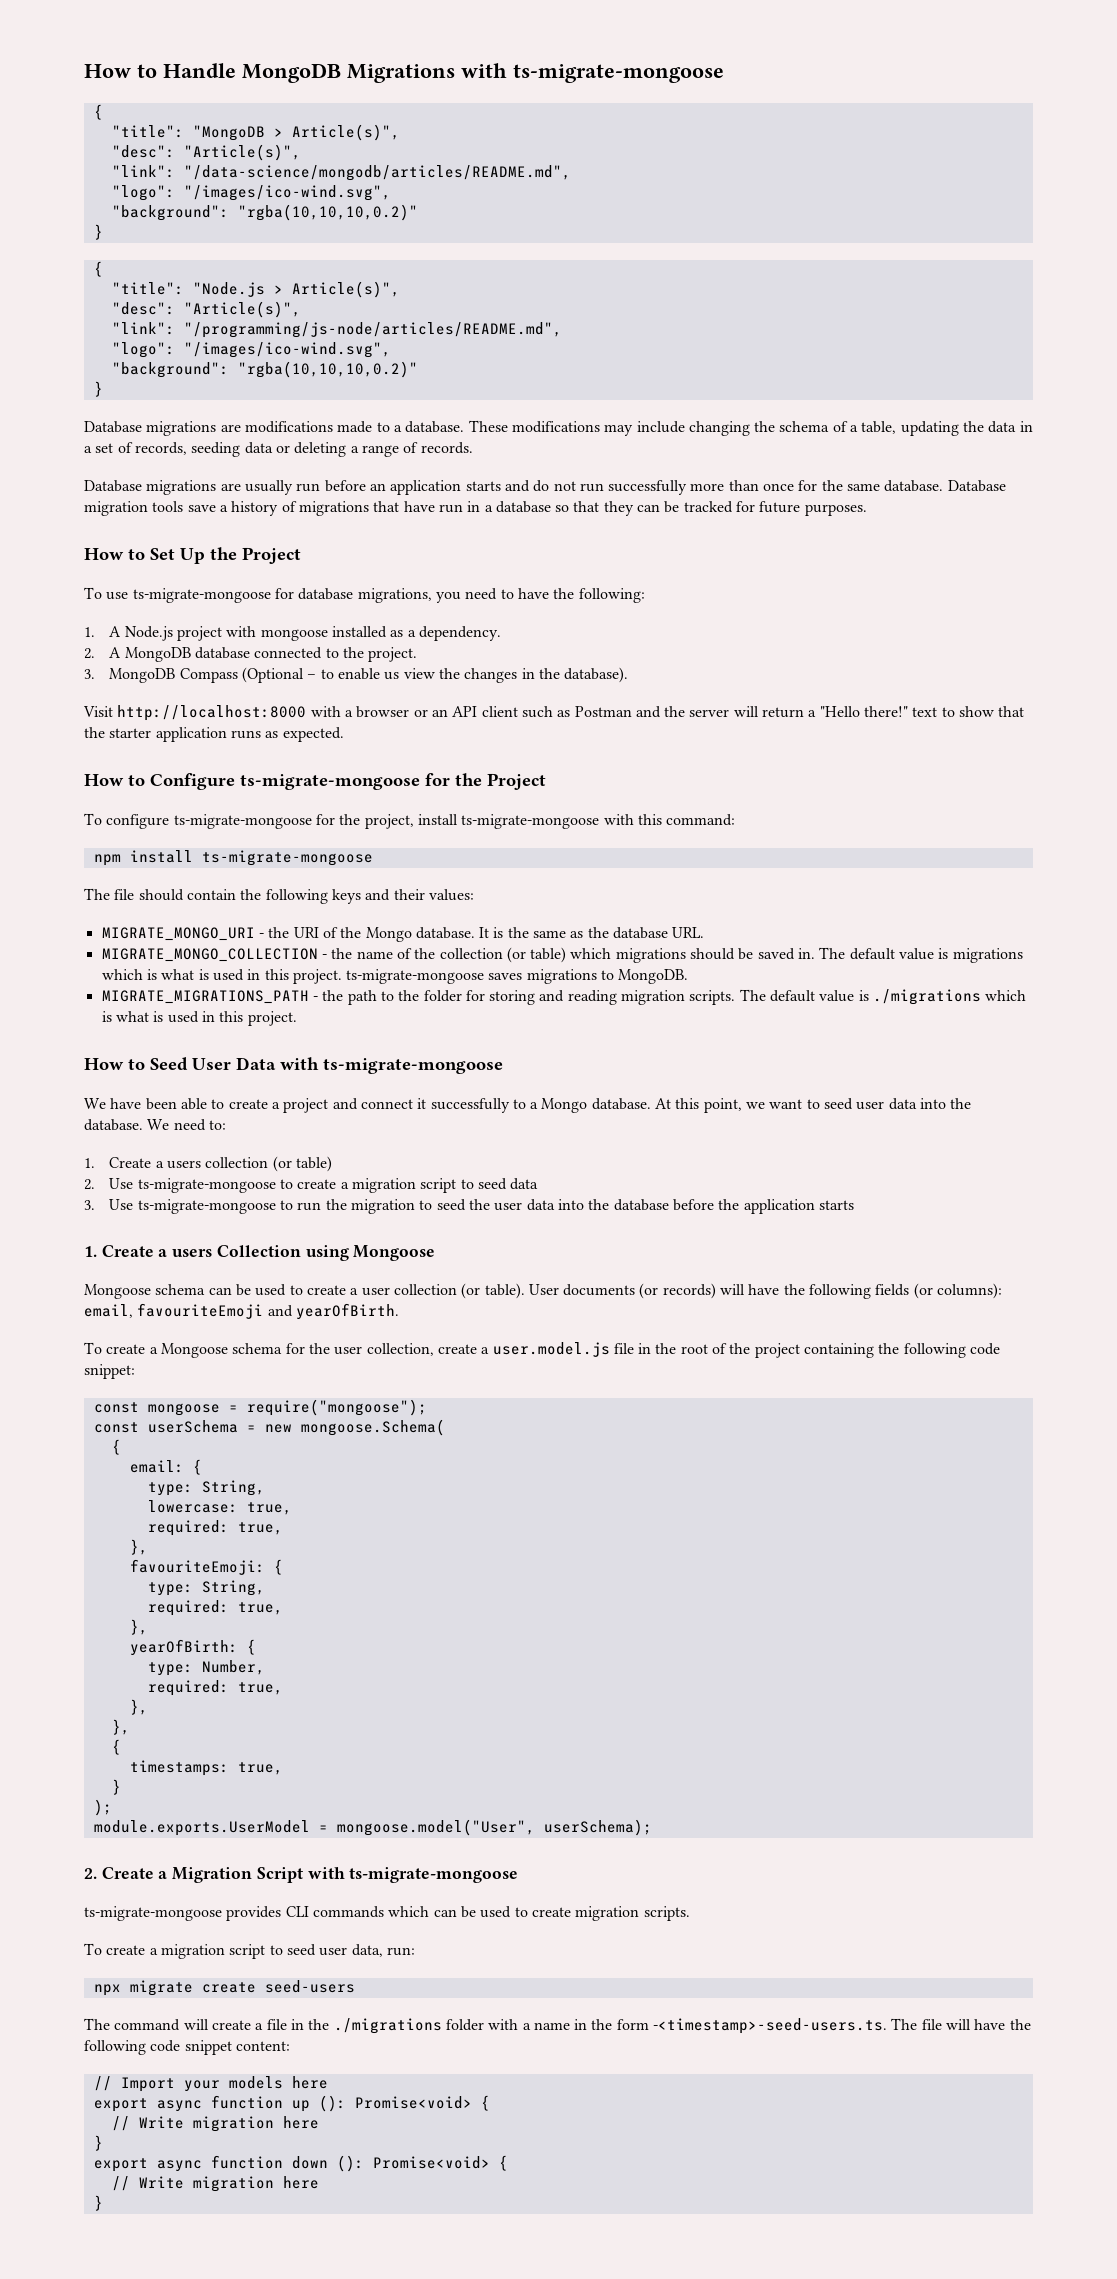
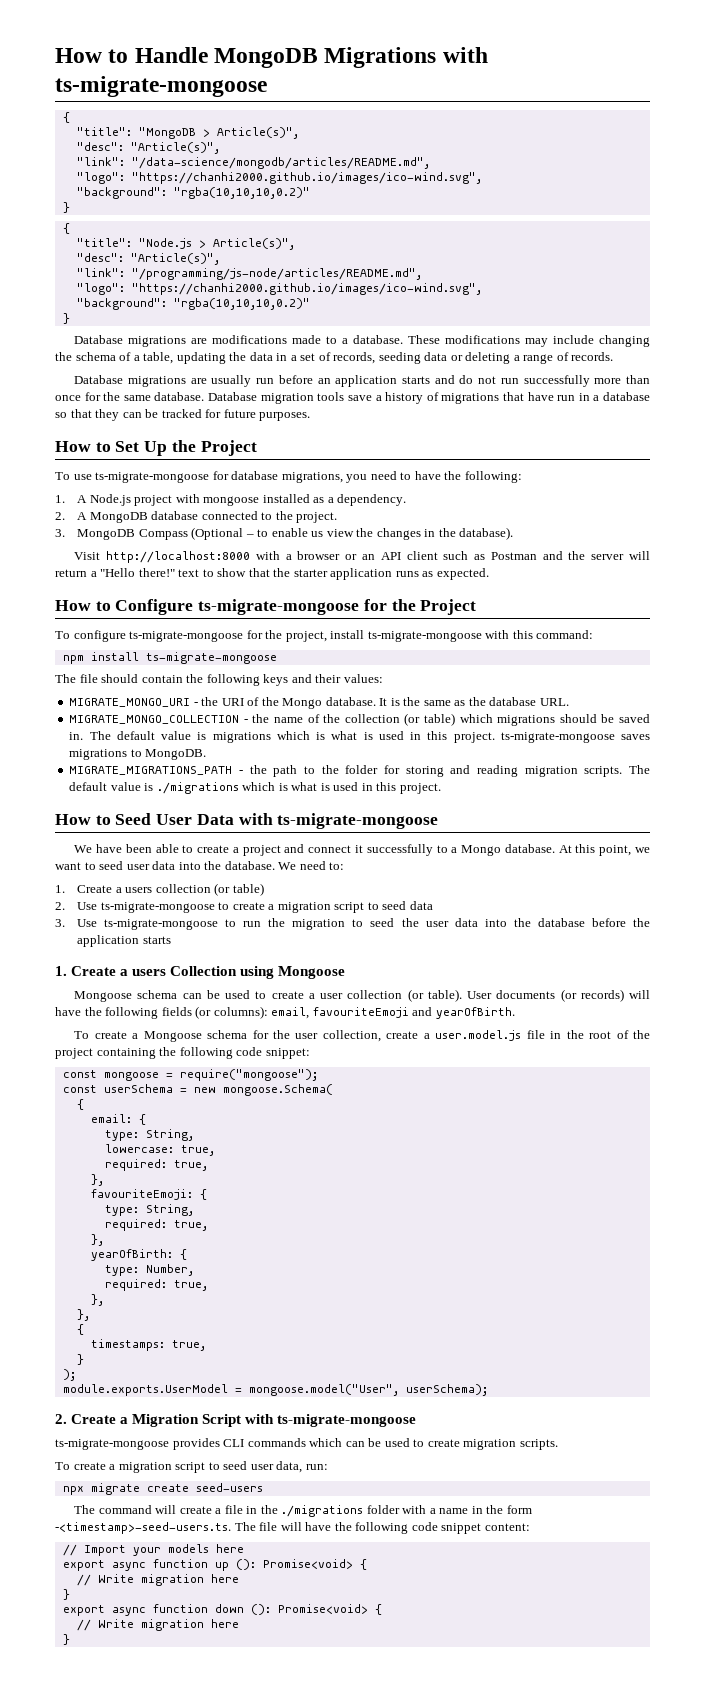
[183,185,391,201] "/images/ico-wind.svg", -> [131,172,482,184] "https://chanhi2000.github.io/images/ico-wind.svg",
[183,342,391,358] "/images/ico-wind.svg", -> [131,283,482,295] "https://chanhi2000.github.io/images/ico-wind.svg",

